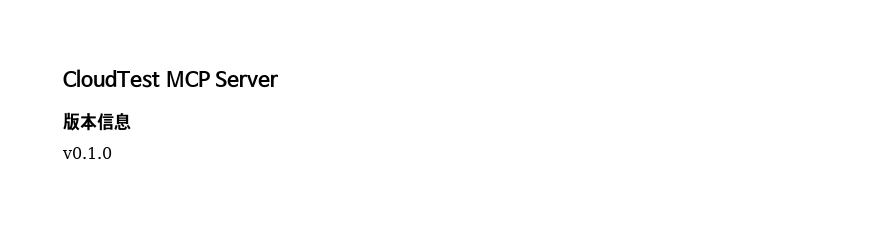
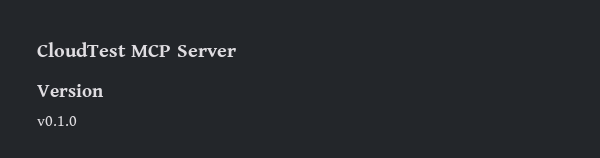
[63,112,131,131] 版本信息 -> [37,84,104,97] Version

